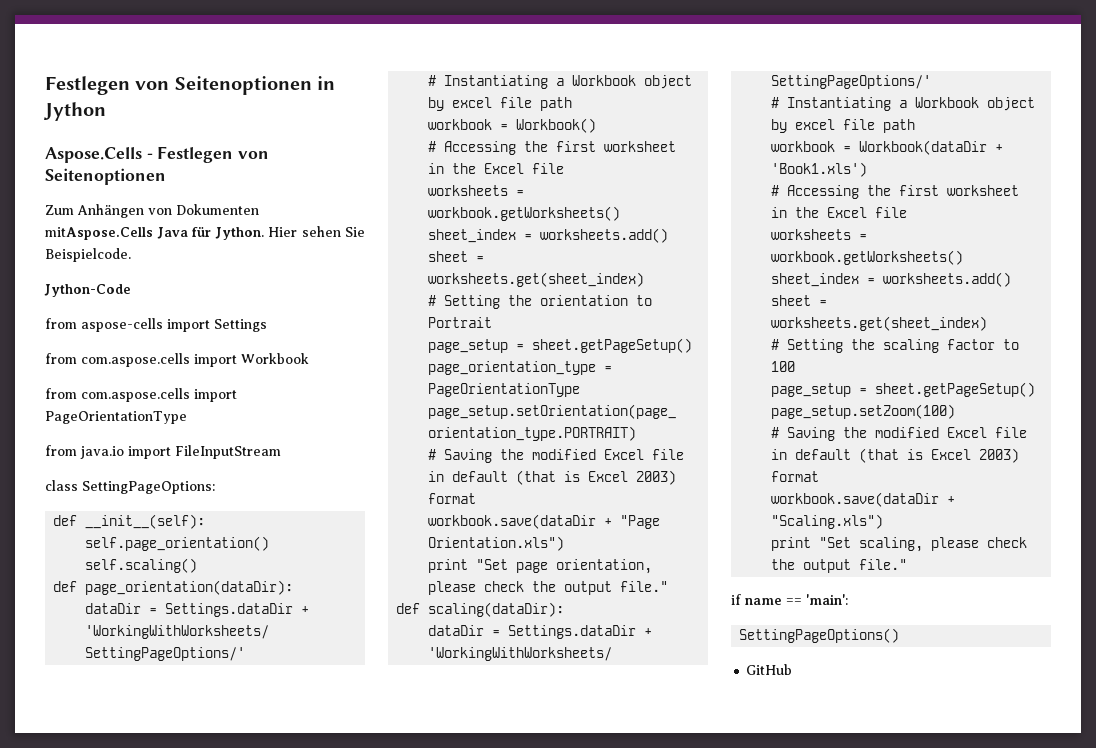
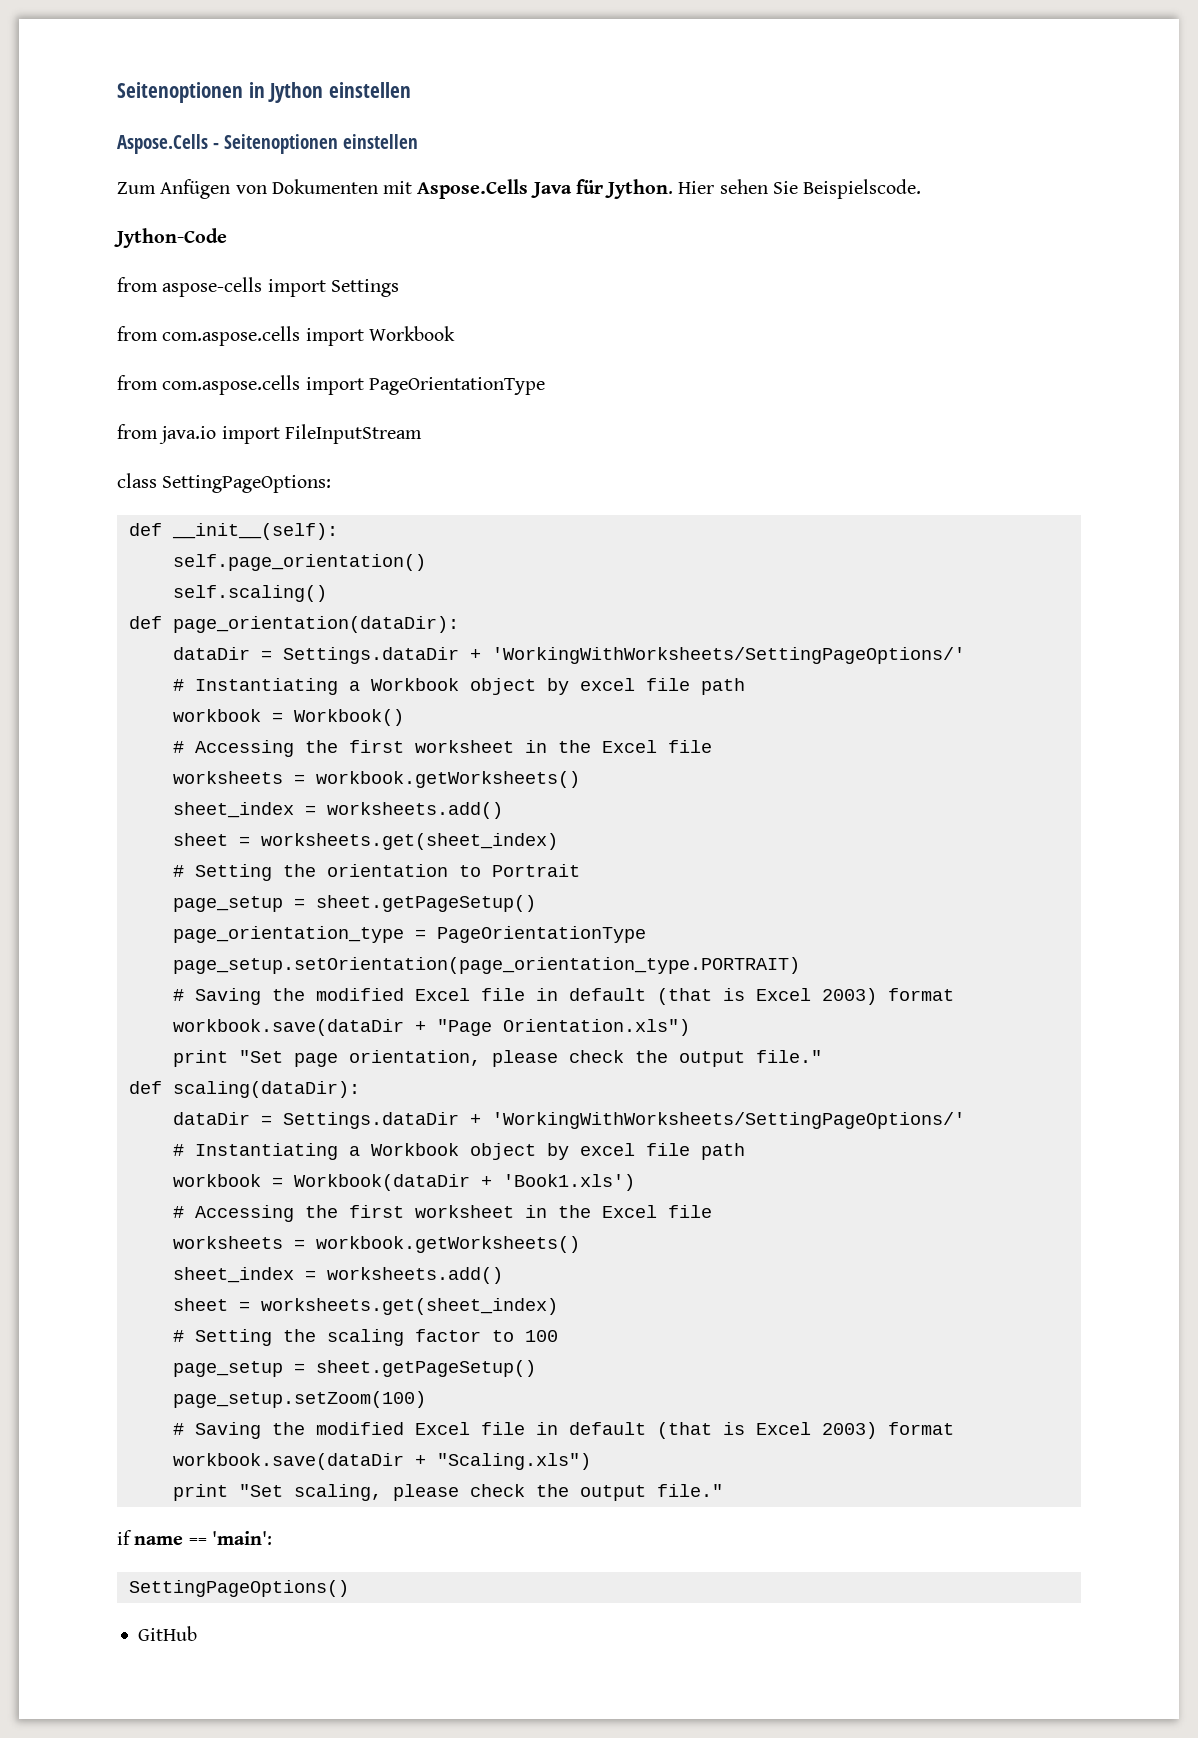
[45,76,170,95] Festlegen von -> (117, 92) none
(106, 111) none -> [328,82,411,98] einstellen
[157,146,270,163] [45,168,166,185] Festlegen von Seitenoptionen -> [224,134,419,154] Seitenoptionen einstellen
[77,204,144,218] Anhängen -> [160,179,231,199] Anfügen
[45,227,153,240] mitAspose.Cells -> [383,179,529,199] mit Aspose.Cells
[45,248,131,262] Beispielcode. -> [803,179,922,199] Beispielscode.

